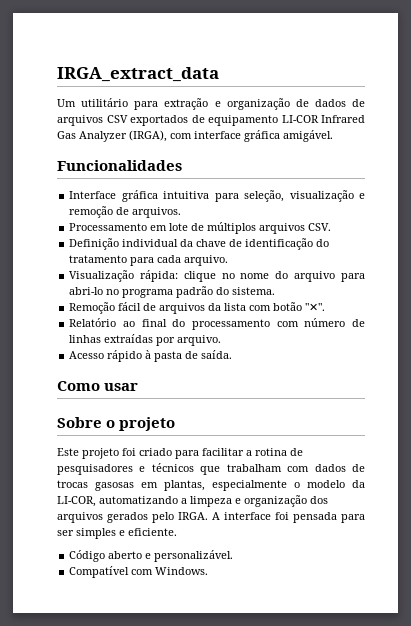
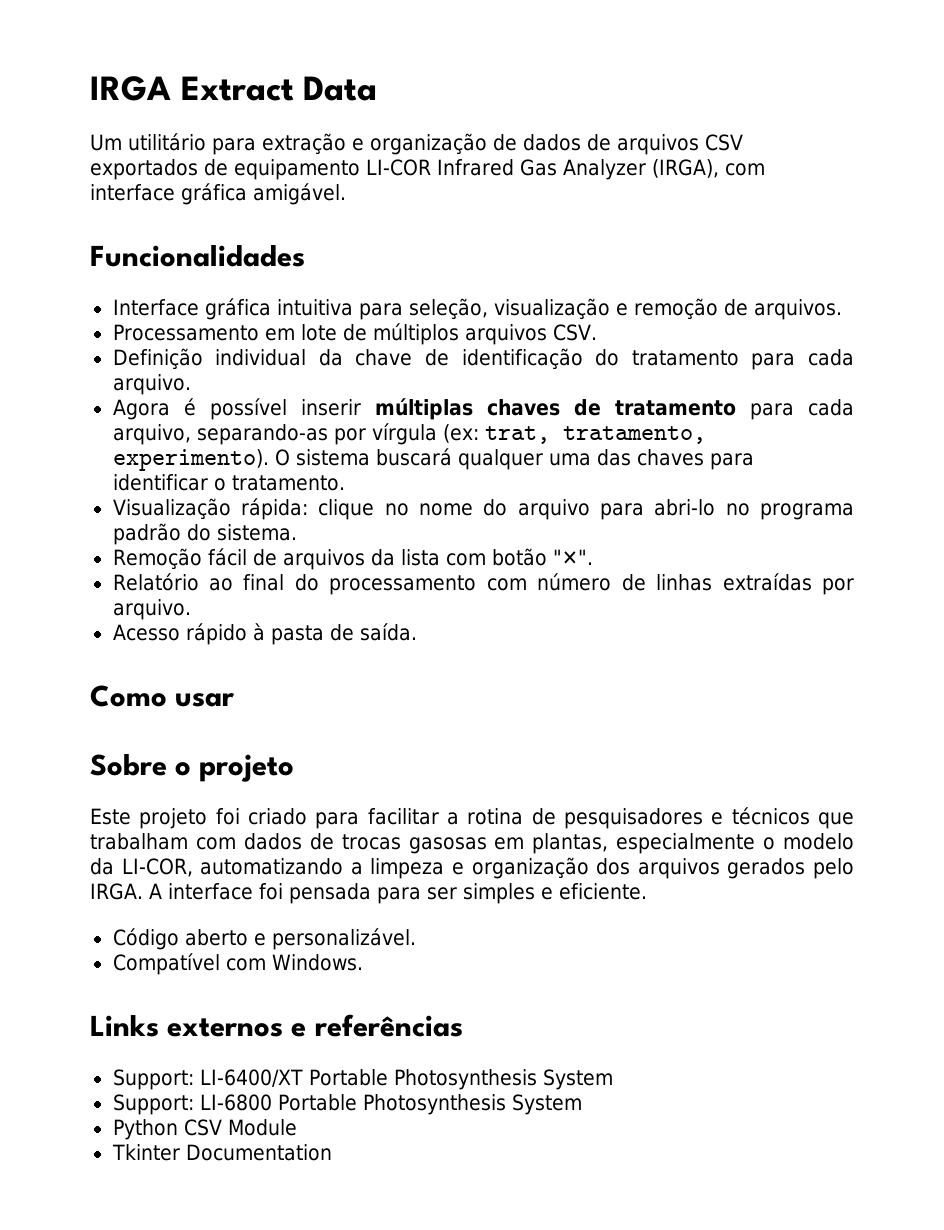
[57,67,219,82] IRGA_extract_data -> [90,76,378,101] IRGA Extract Data
(229, 260) none -> [112,398,854,420] [112,423,706,445] [112,448,754,471] [112,474,345,491] // Agora é possível inserir múltiplas chaves de tratamento para cada arquivo, separando-as por vírgula (ex: trat, tratamento, experimento). O sistema buscará qualquer uma das chaves para identificar o tratamento.
(209, 571) none -> [90,1014,463,1037] [112,1069,613,1090] [112,1094,582,1115] [112,1119,297,1140] [111,1144,332,1161] // Links externos e referências // Support: LI-6400/XT Portable Photosynthesis System // Support: LI-6800 Portable Photosynthesis System // Python CSV Module // Tkinter Documentation

